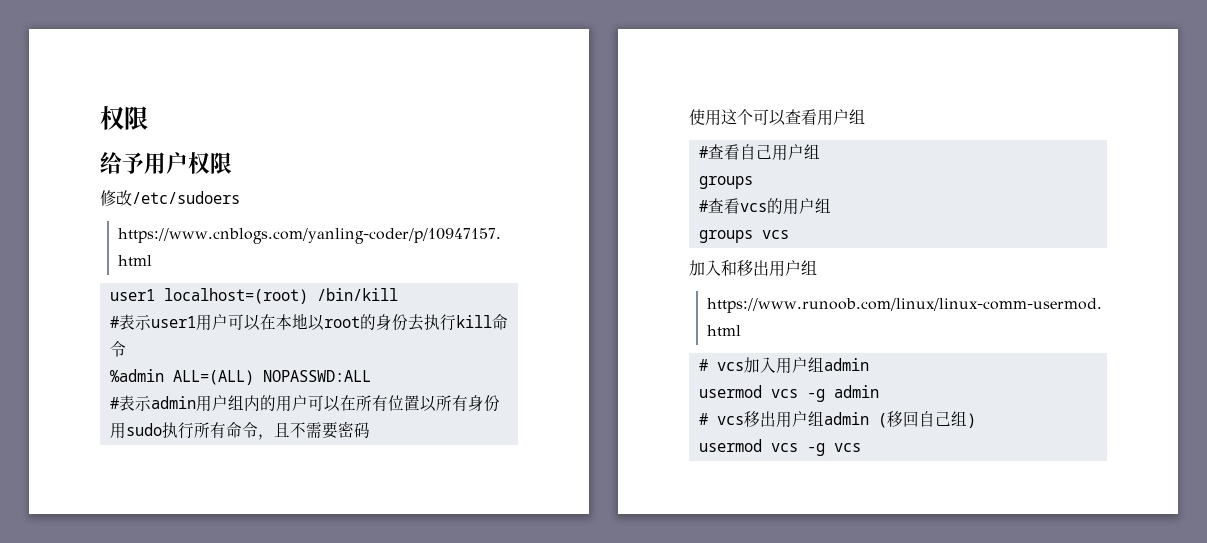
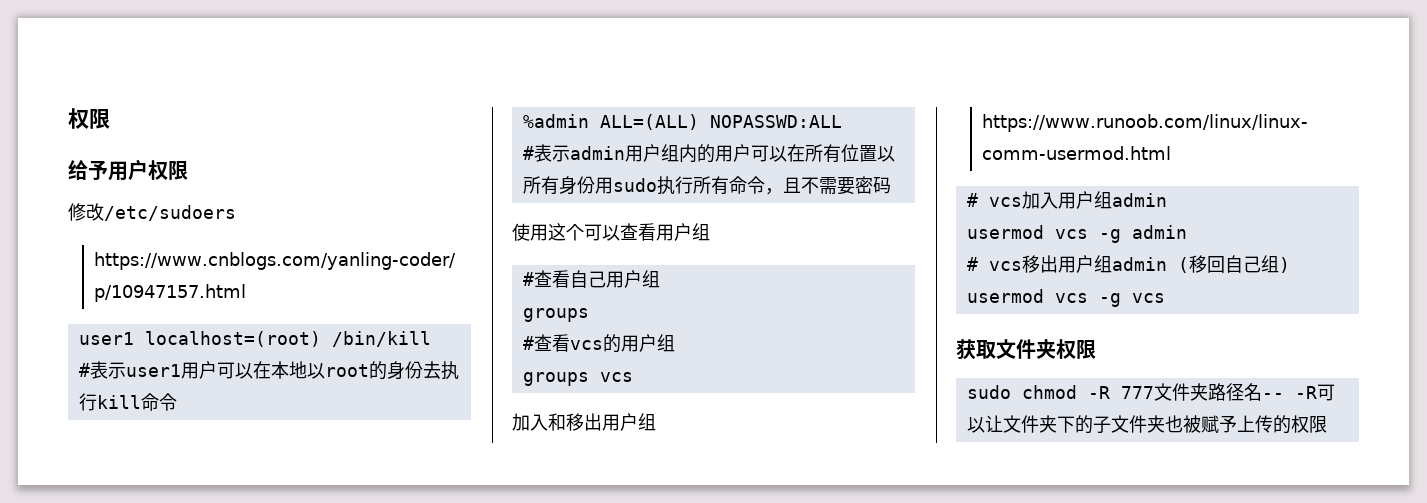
(861, 447) none -> [956,339,1096,360] [966,383,1335,401] [966,415,1327,434] // 获取文件夹权限 // sudo chmod -R 777文件夹路径名-- -R可以让文件夹下的子文件夹也被赋予上传的权限

